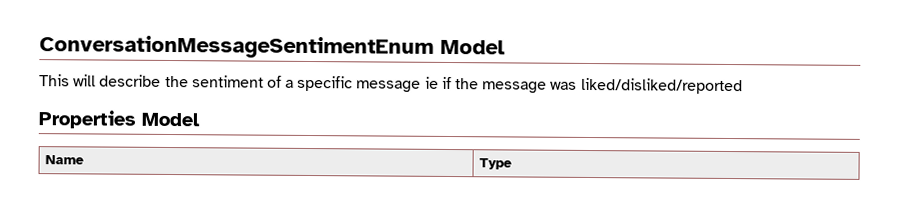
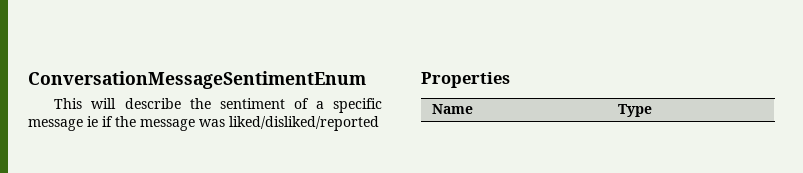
[440,39,505,55] Model -> (366, 80) none
[141,112,200,127] Model -> (510, 80) none

